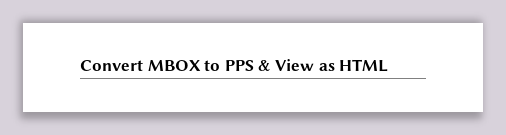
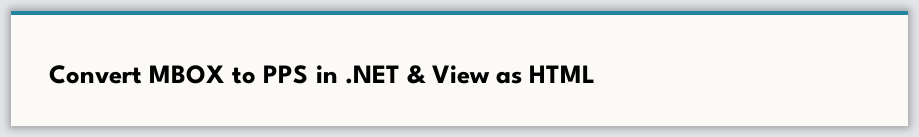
(254, 65) none -> [315,65,400,84] in .NET

